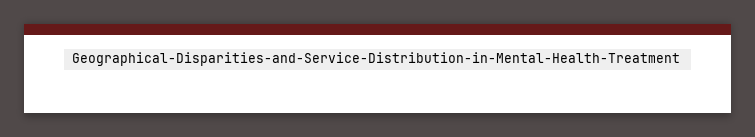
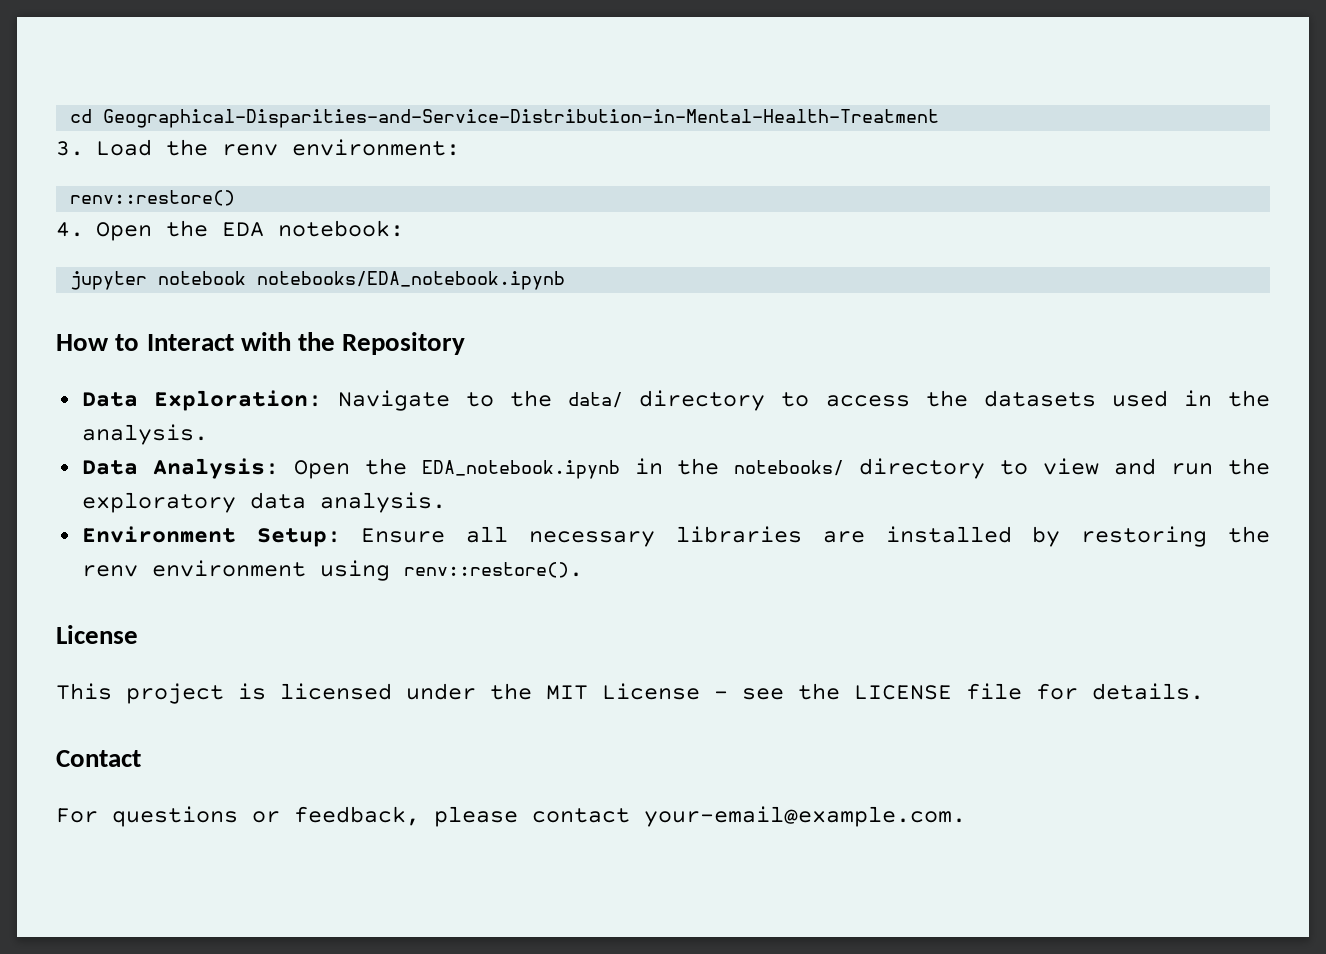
(72, 59) none -> [70,109,93,123] cd
(681, 59) none -> [56,139,460,156] [70,190,236,206] [56,220,404,241] [70,271,566,290] [56,332,466,355] [81,390,1270,411] [81,424,208,445] [81,458,1271,479] [81,492,446,513] [81,526,1271,547] [81,560,583,581] [56,625,138,644] [56,683,1204,704] [56,750,141,767] [56,806,966,827] // 3. Load the renv environment: // renv::restore() // 4. Open the EDA notebook: // jupyter notebook notebooks/EDA_notebook.ipynb // How to Interact with the Repository // Data Exploration: Navigate to the data/ directory to access the datasets used in the analysis. // Data Analysis: Open the EDA_notebook.ipynb in the notebooks/ directory to view and run the exploratory data analysis. // Environment Setup: Ensure all necessary libraries are installed by restoring the renv environment using renv::restore(). // License // This project is licensed under the MIT License - see the LICENSE file for details. // Contact // For questions or feedback, please contact your-email@example.com.

